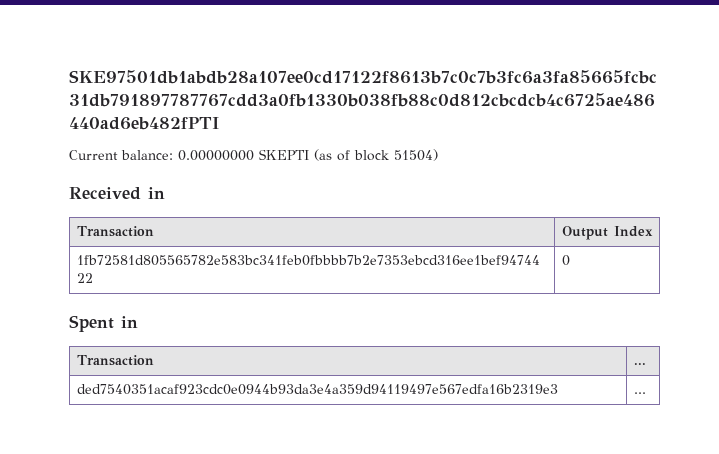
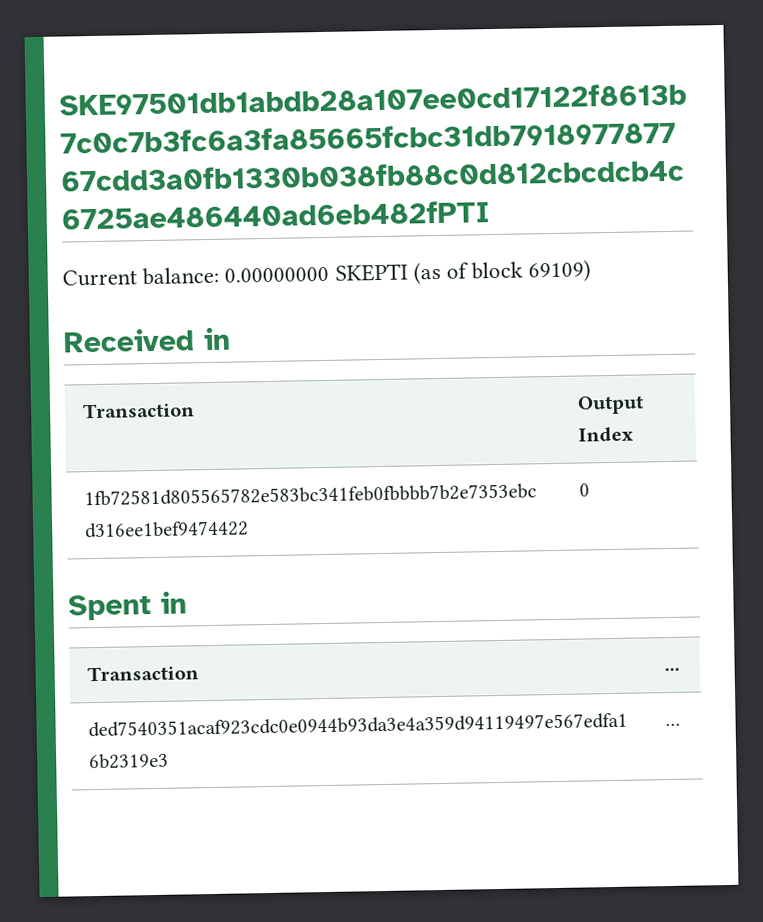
[394,149,438,161] 51504) -> [528,259,592,283] 69109)

